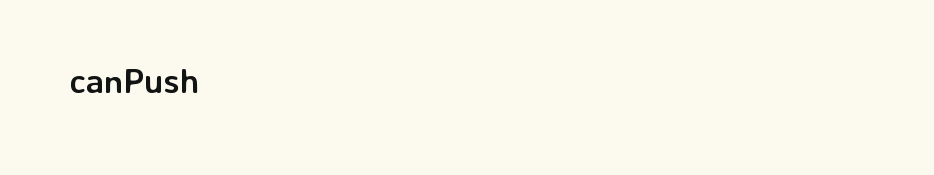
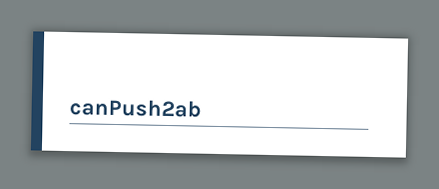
[70,69,199,93] canPush -> [69,98,202,118] canPush2ab

